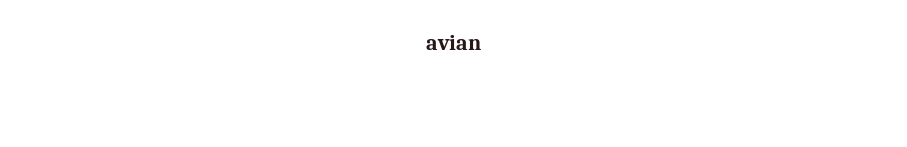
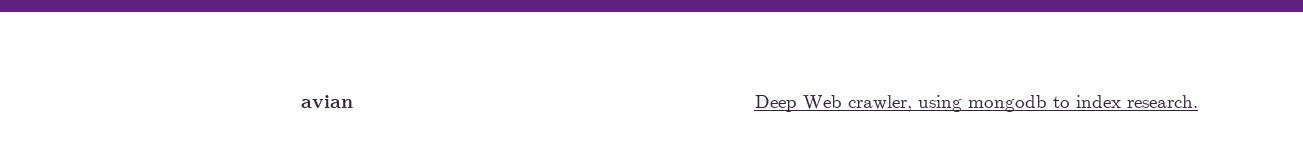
(481, 42) none -> [754,95,1198,112] // Deep Web crawler, using mongodb to index research.

